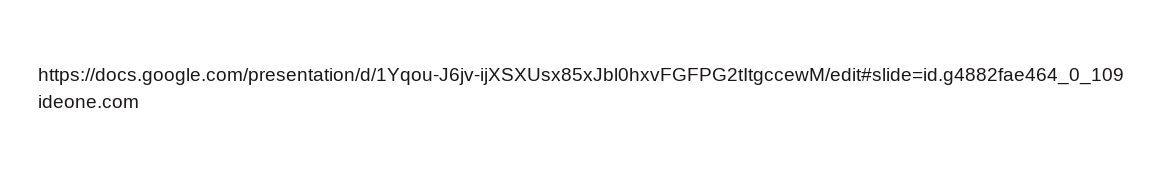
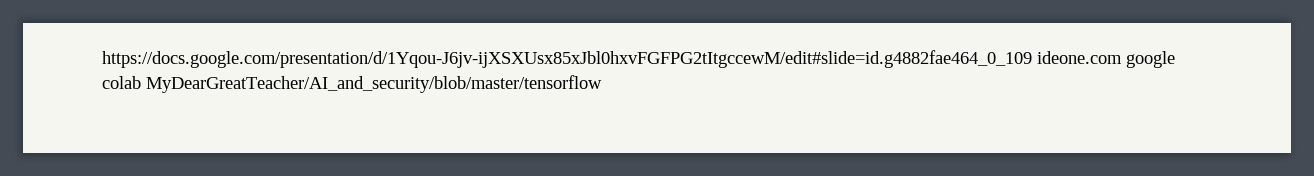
(139, 101) none -> [1126,51,1175,68] [102,75,602,93] google colab MyDearGreatTeacher/AI_and_security/blob/master/tensorflow

